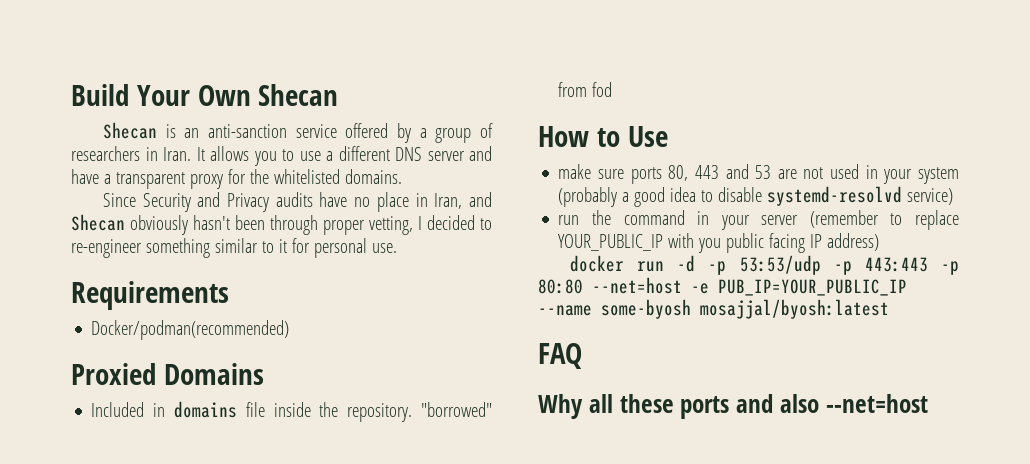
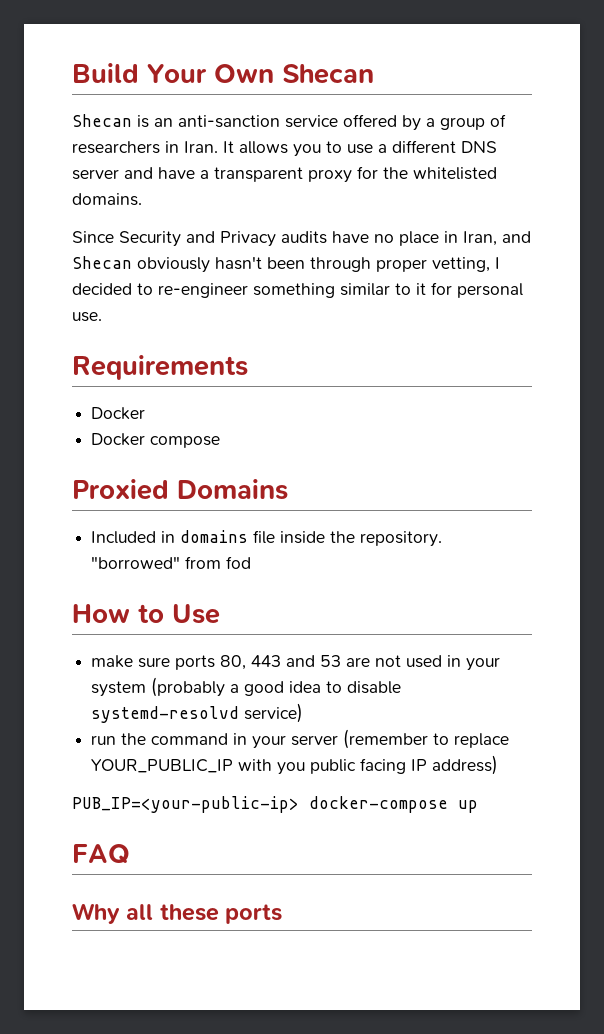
[91,320,290,340] Docker/podman(recommended) -> [91,407,146,420] [91,433,221,448] Docker // Docker compose
[569,255,959,275] [538,277,907,296] [538,299,889,319] docker run -d -p 53:53/udp -p 443:443 -p 80:80 --net=host -e PUB_IP=YOUR_PUBLIC_IP --name some-byosh mosajjal/byosh:latest -> [72,796,478,813] PUB_IP=<your-public-ip> docker-compose up
[736,394,928,413] and also --net=host -> (283, 914) none

